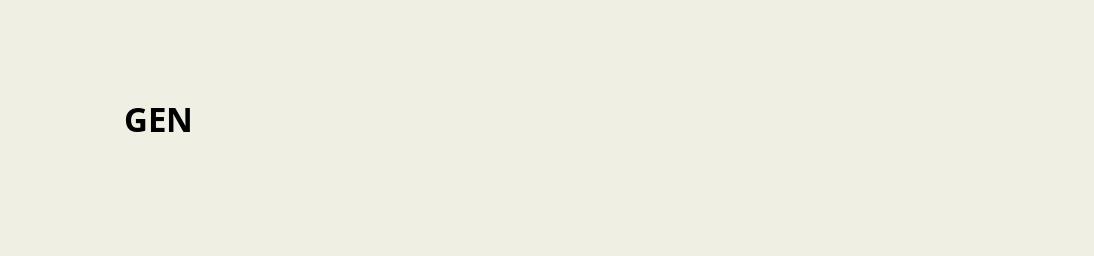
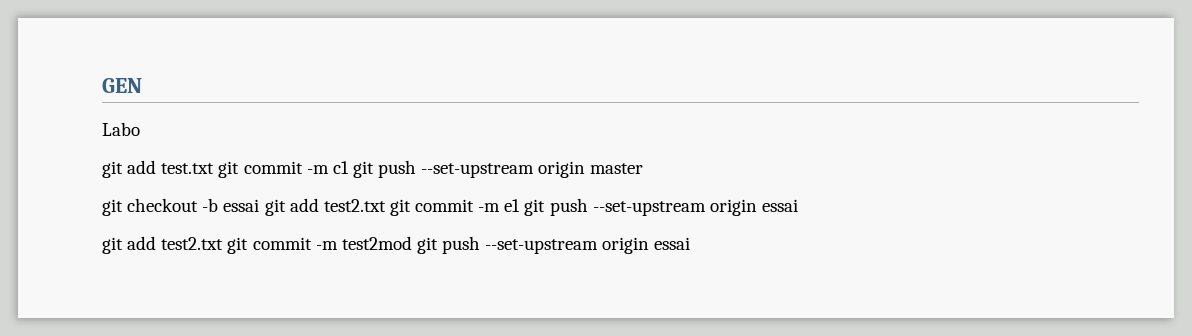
(193, 120) none -> [102,122,140,136] [102,160,644,178] [102,198,798,216] [102,236,691,254] // Labo // git add test.txt git commit -m c1 git push --set-upstream origin master // git checkout -b essai git add test2.txt git commit -m e1 git push --set-upstream origin essai // git add test2.txt git commit -m test2mod git push --set-upstream origin essai

